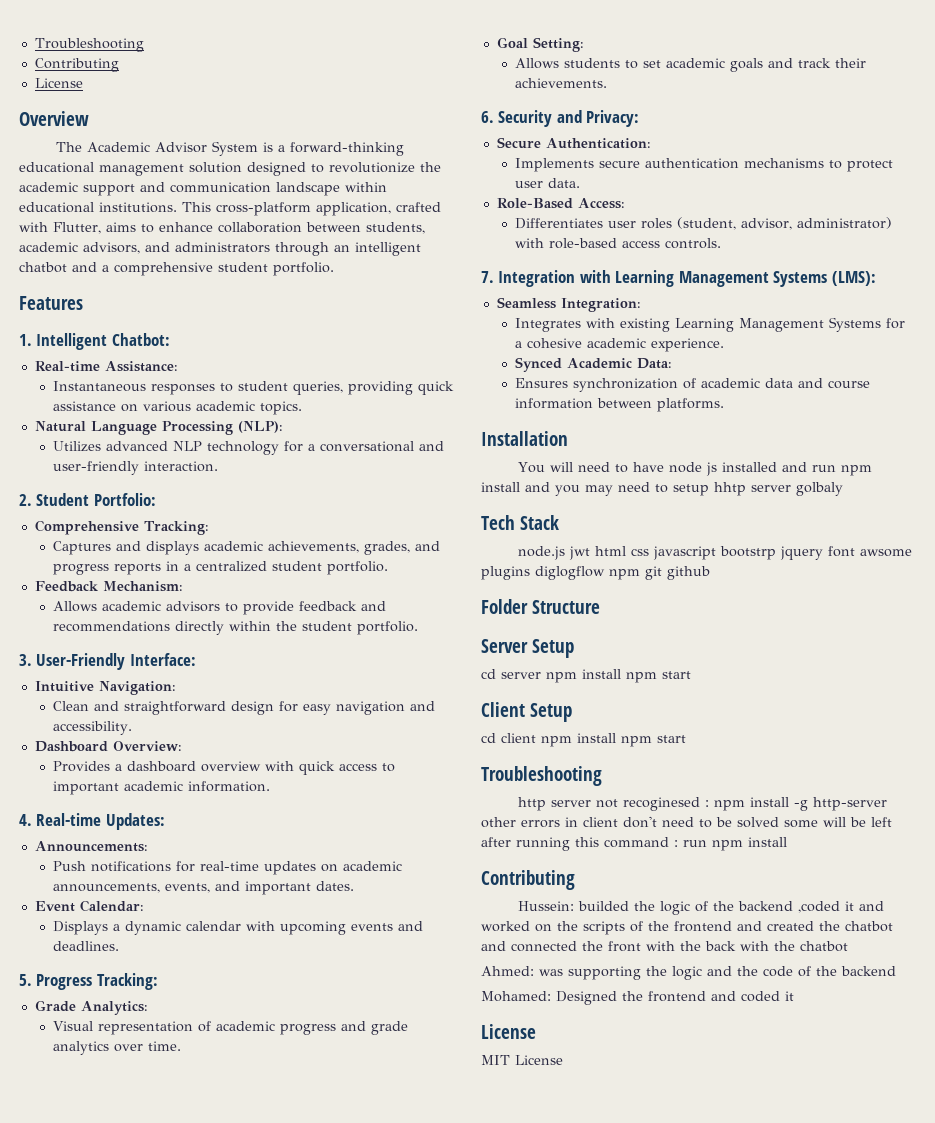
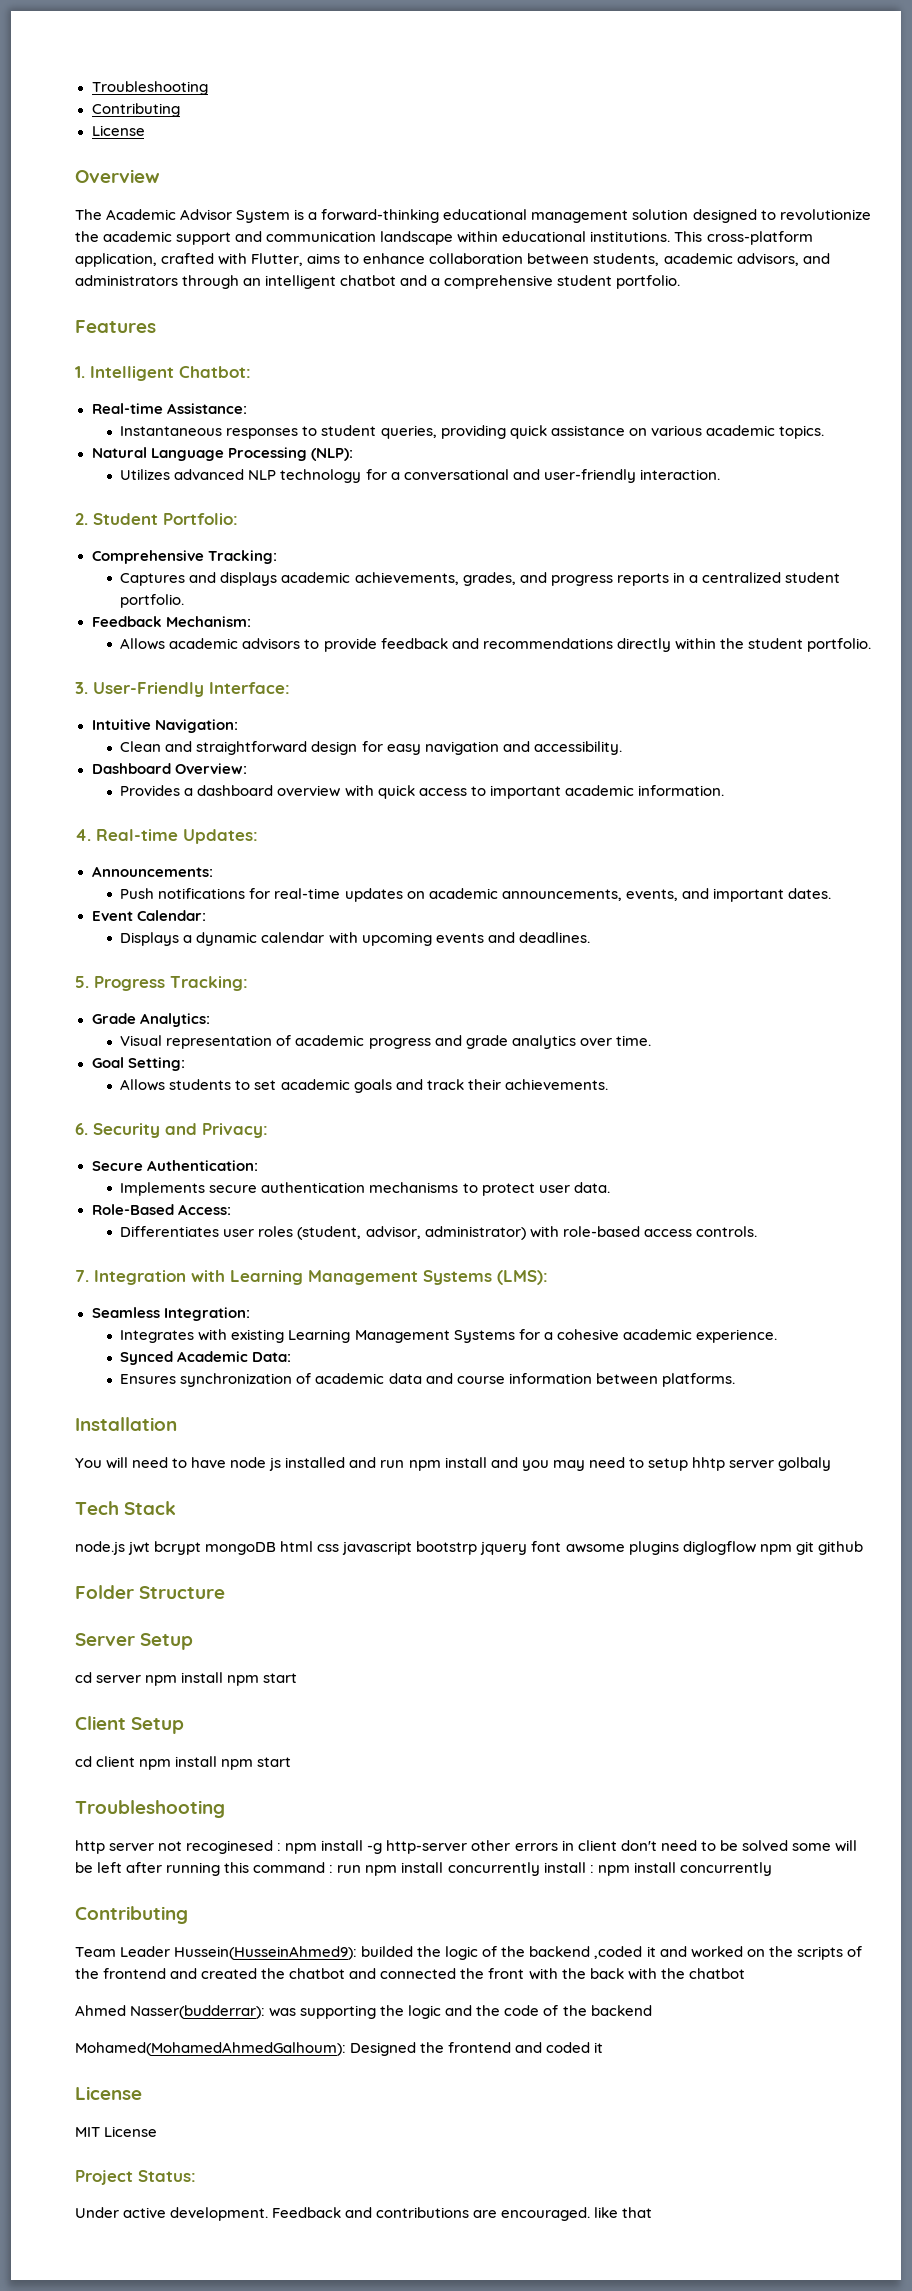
(591, 553) none -> [154,1541,277,1555] bcrypt mongoDB
[481,870,575,890] [518,901,575,911] // Contributing // Hussein: -> [447,1862,772,1876] [75,1906,188,1924] [75,1946,358,1960] concurrently install : npm install concurrently // Contributing // Team Leader Hussein(HusseinAhmed9):
[481,966,534,976] Ahmed: -> [75,2005,266,2019] Ahmed Nasser(budderrar):
[481,991,551,1002] Mohamed: -> [75,2042,346,2056] Mohamed(MohamedAhmedGalhoum):
(563, 1060) none -> [75,2170,196,2185] [75,2207,653,2221] // Project Status: // Under active development. Feedback and contributions are encouraged. like that

